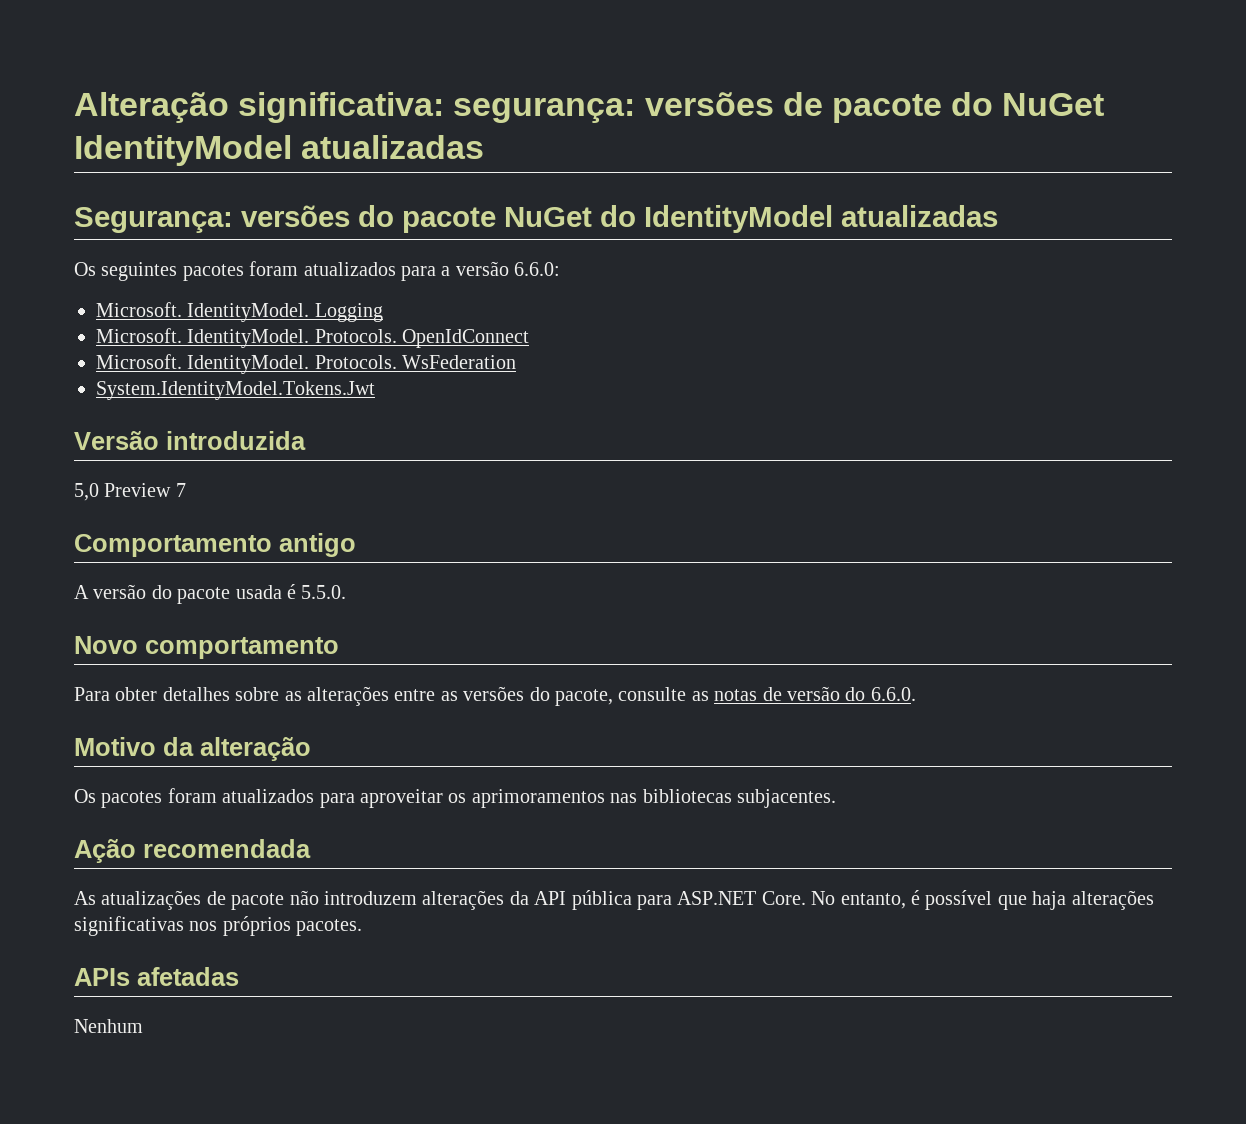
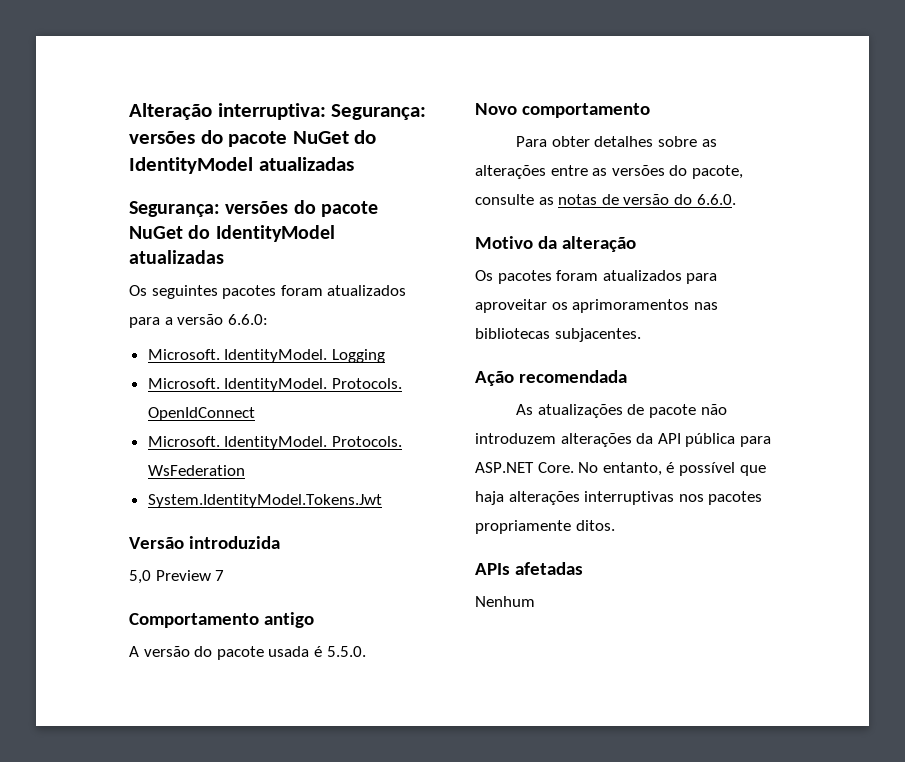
[238,92,1105,123] significativa: segurança: versões de pacote do NuGet -> [217,103,427,120] [129,130,377,147] interruptiva: Segurança: versões do pacote NuGet do
[74,916,363,936] significativas nos próprios pacotes. -> [584,491,763,505] [475,520,615,534] interruptivas nos pacotes propriamente ditos.

